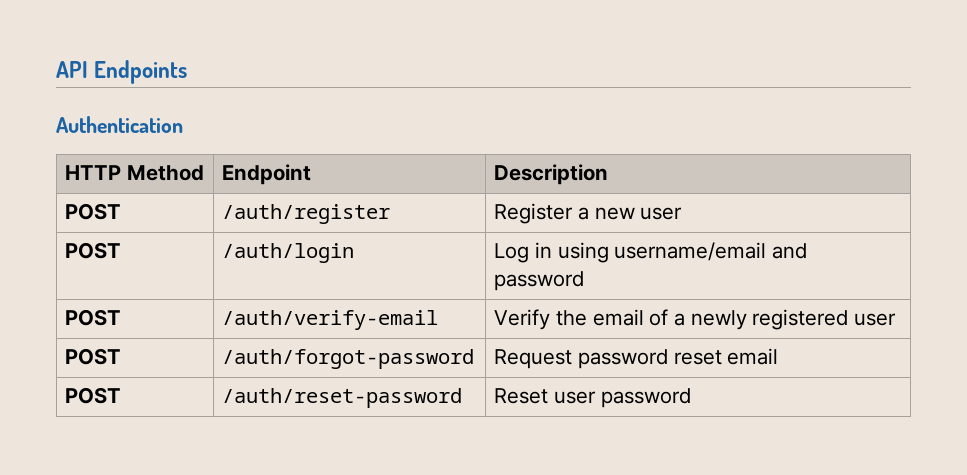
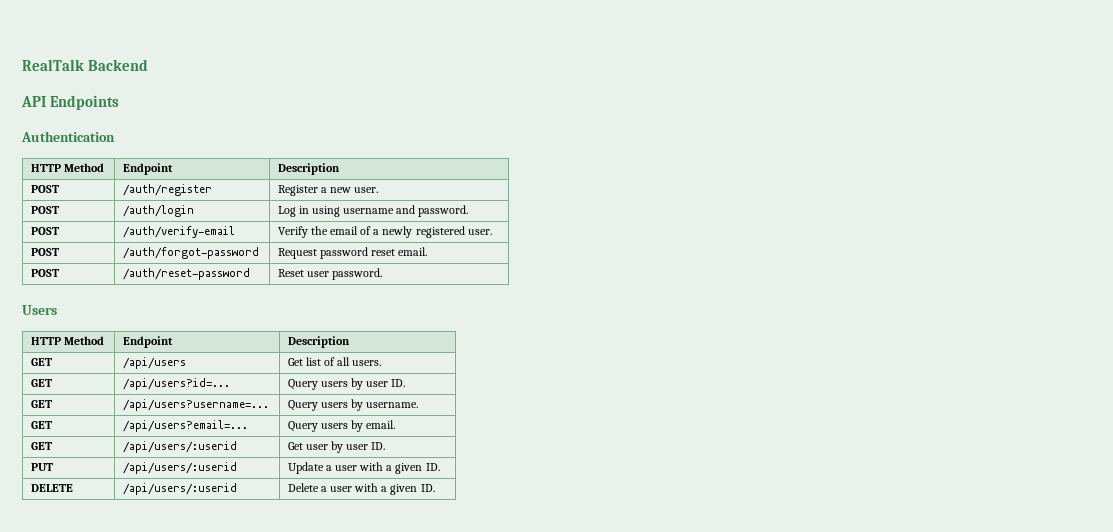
(56, 69) none -> [22,59,149,71] RealTalk Backend //
[640,207,683,220] user -> [354,187,379,193] user.
[614,242,808,261] [494,271,585,291] username/email and password -> [343,205,469,217] username and password.
[854,313,897,326] user -> [467,229,492,235] user.
[727,348,779,365] email -> [398,247,428,256] email.
[600,388,691,408] password -> [332,268,383,280] [22,305,57,315] [30,336,105,345] [122,336,173,348] [287,336,350,348] [30,358,52,366] [122,357,186,369] [287,357,382,366] [30,379,52,387] [122,378,230,390] [287,378,406,390] [30,400,52,408] [122,399,269,411] [287,399,419,411] [30,421,52,429] [122,420,248,432] [287,420,396,432] [30,442,52,450] [122,441,237,453] [287,441,386,453] [30,463,53,471] [122,462,237,474] [287,462,440,474] [30,484,73,492] [122,483,237,495] [287,483,435,495] password. // Users // HTTP Method | Endpoint | Description // GET | /api/users | Get list of all users. // GET | /api/users?id=... | Query users by user ID. // GET | /api/users?username=... | Query users by username. // GET | /api/users?email=... | Query users by email. // GET | /api/users/:userid | Get user by user ID. // PUT | /api/users/:userid | Update a user with a given ID. // DELETE | /api/users/:userid | Delete a user with a given ID.

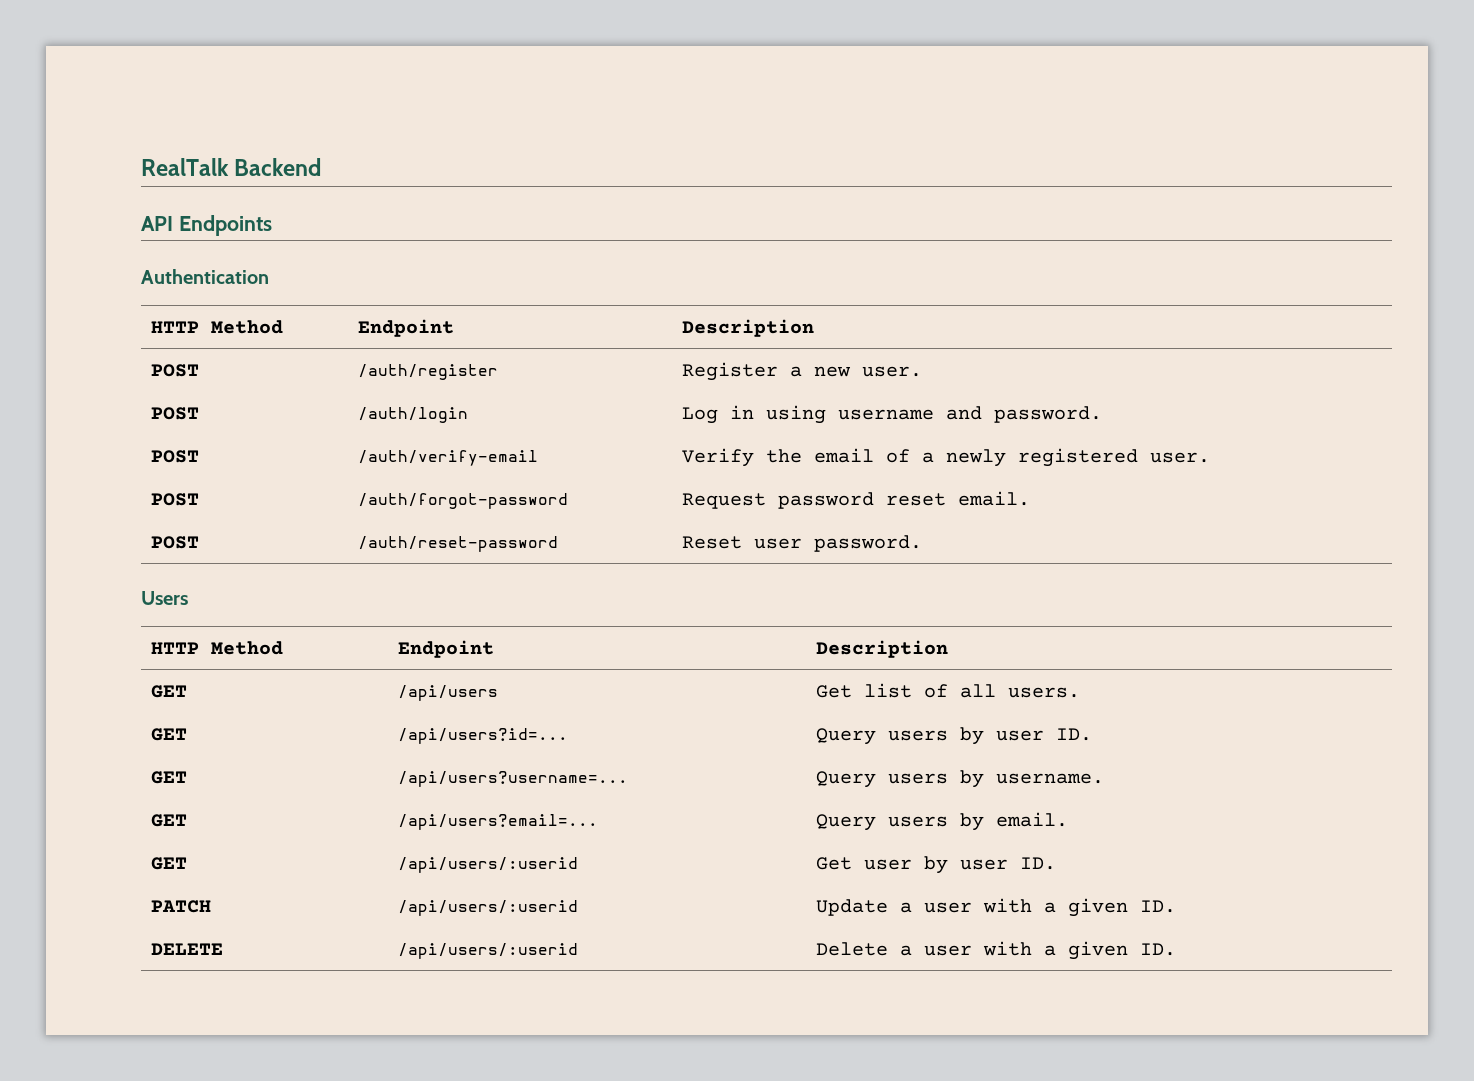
[30,463,53,471] PUT -> [151,900,212,913] PATCH

